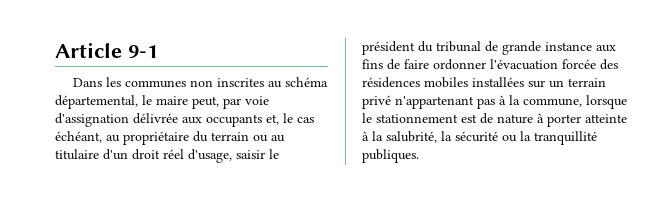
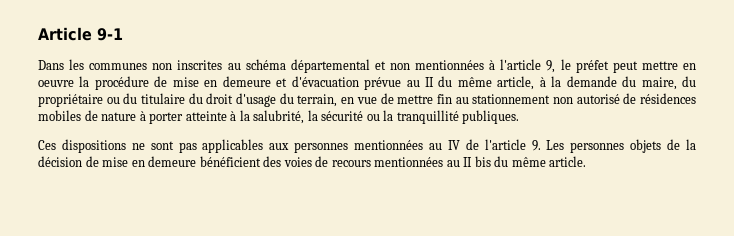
[55,95,269,109] [55,113,314,127] [55,131,285,145] [55,149,279,163] [362,41,616,55] [362,59,618,70] [362,77,606,88] [362,95,627,109] [362,113,477,123] départemental, le maire peut, par voie d'assignation délivrée aux occupants et, le cas échéant, au propriétaire du terrain ou au titulaire d'un droit réel d'usage, saisir le président du tribunal de grande instance aux fins de faire ordonner l'évacuation forcée des résidences mobiles installées sur un terrain privé n'appartenant pas à la commune, lorsque le stationnement est -> [290,59,696,73] [38,76,696,90] [38,93,696,107] [38,110,81,121] départemental et non mentionnées à l'article 9, le préfet peut mettre en oeuvre la procédure de mise en demeure et d'évacuation prévue au II du même article, à la demande du maire, du propriétaire ou du titulaire du droit d'usage du terrain, en vue de mettre fin au stationnement non autorisé de résidences mobiles
(419, 156) none -> [38,139,697,153] [38,156,587,167] // Ces dispositions ne sont pas applicables aux personnes mentionnées au IV de l'article 9. Les personnes objets de la décision de mise en demeure bénéficient des voies de recours mentionnées au II bis du même article.

